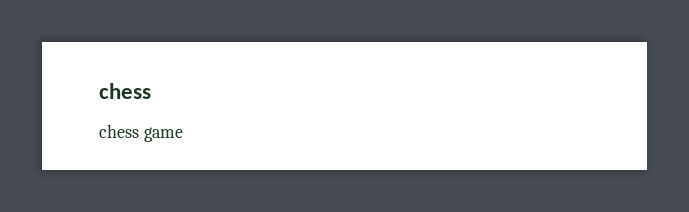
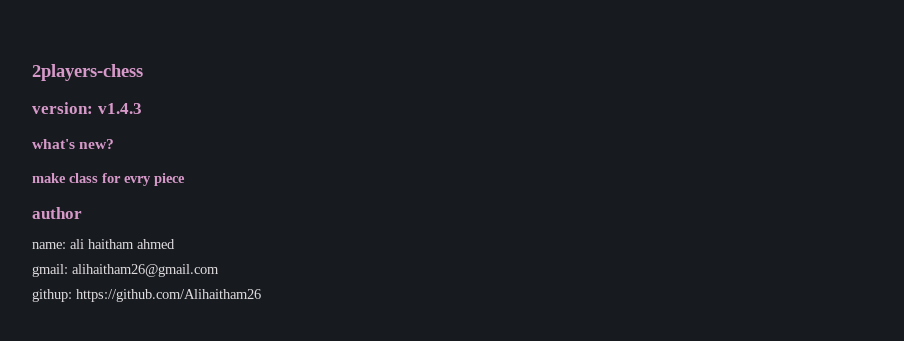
[99,83,151,99] [99,124,183,142] chess // chess game -> [32,64,143,81] [32,102,142,114] [32,139,115,149] [32,173,185,186] [32,207,82,219] [32,239,175,249] [32,264,219,277] [32,289,261,302] 2players-chess // version: v1.4.3 // what's new? // make class for evry piece // author // name: ali haitham ahmed // gmail: alihaitham26@gmail.com // githup: https://github.com/Alihaitham26

